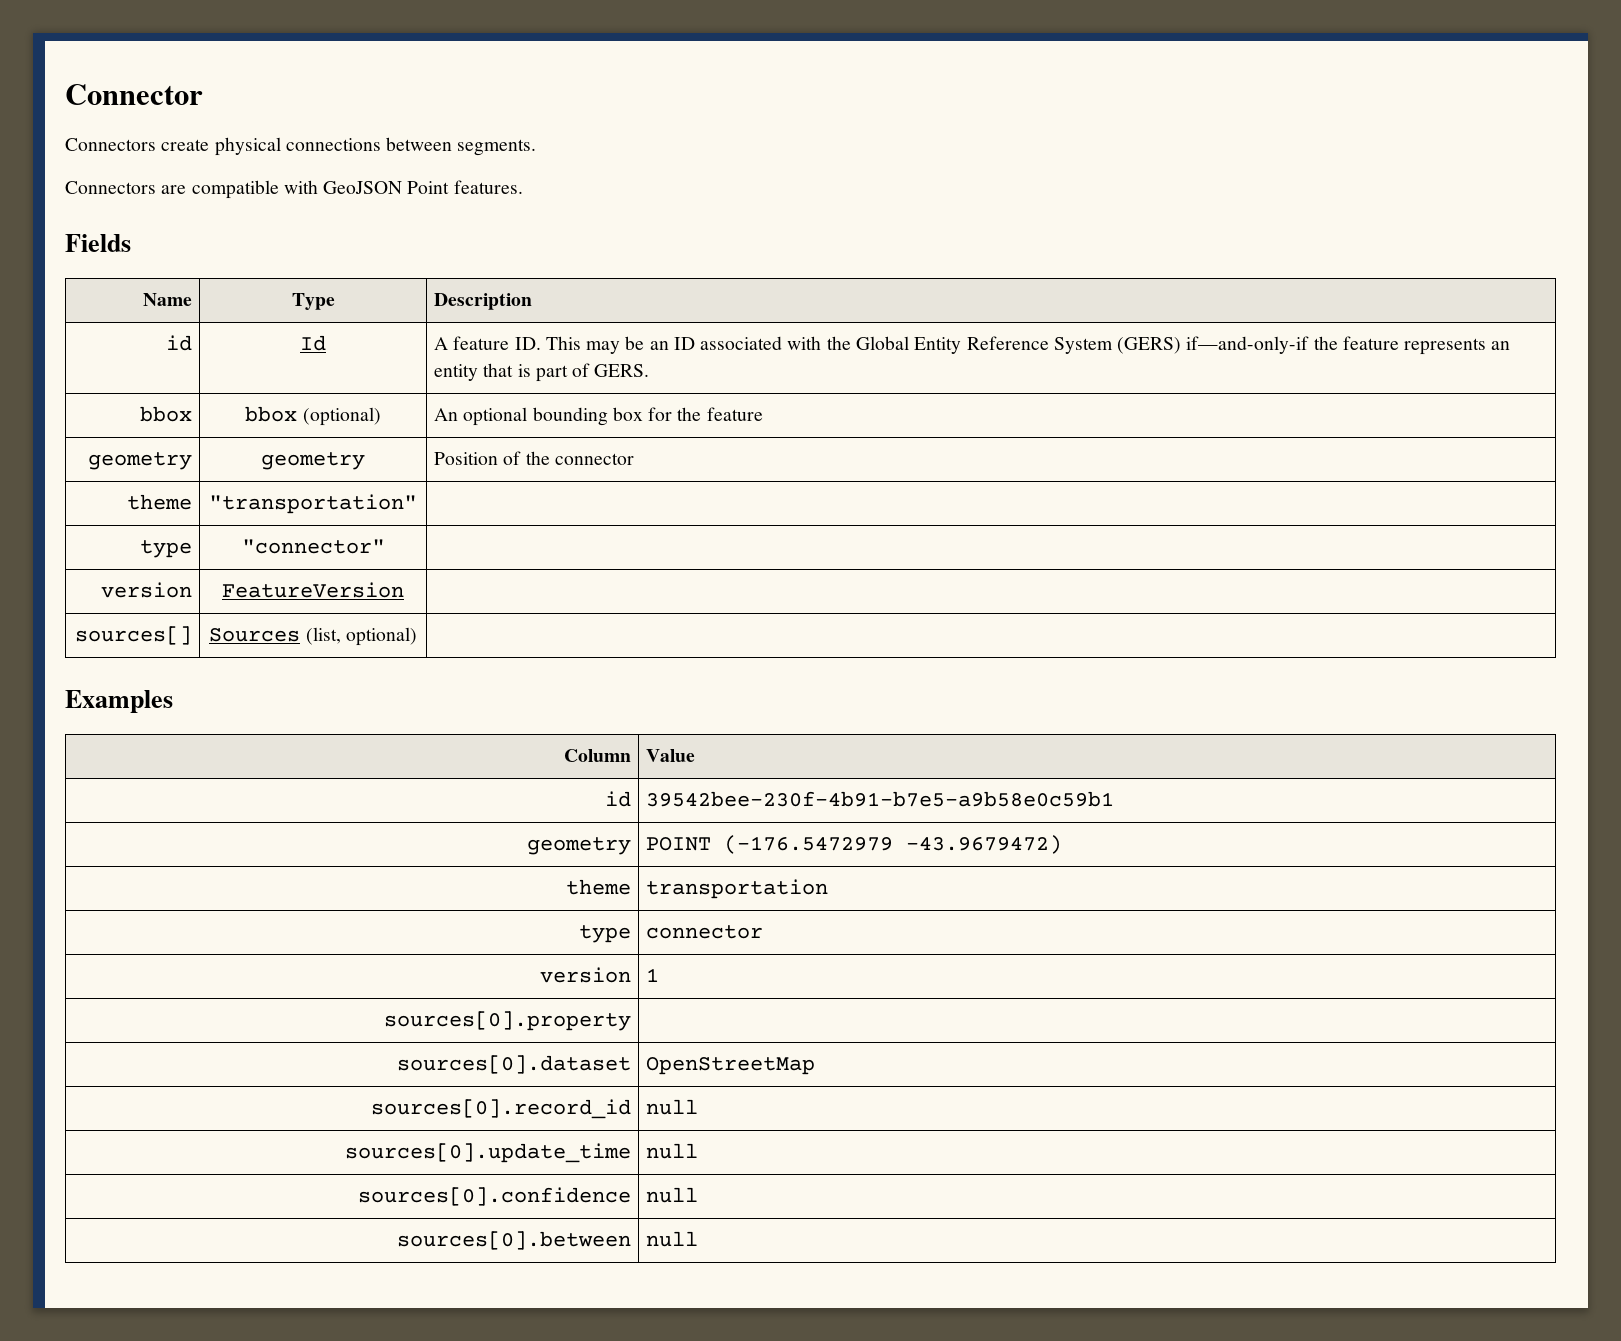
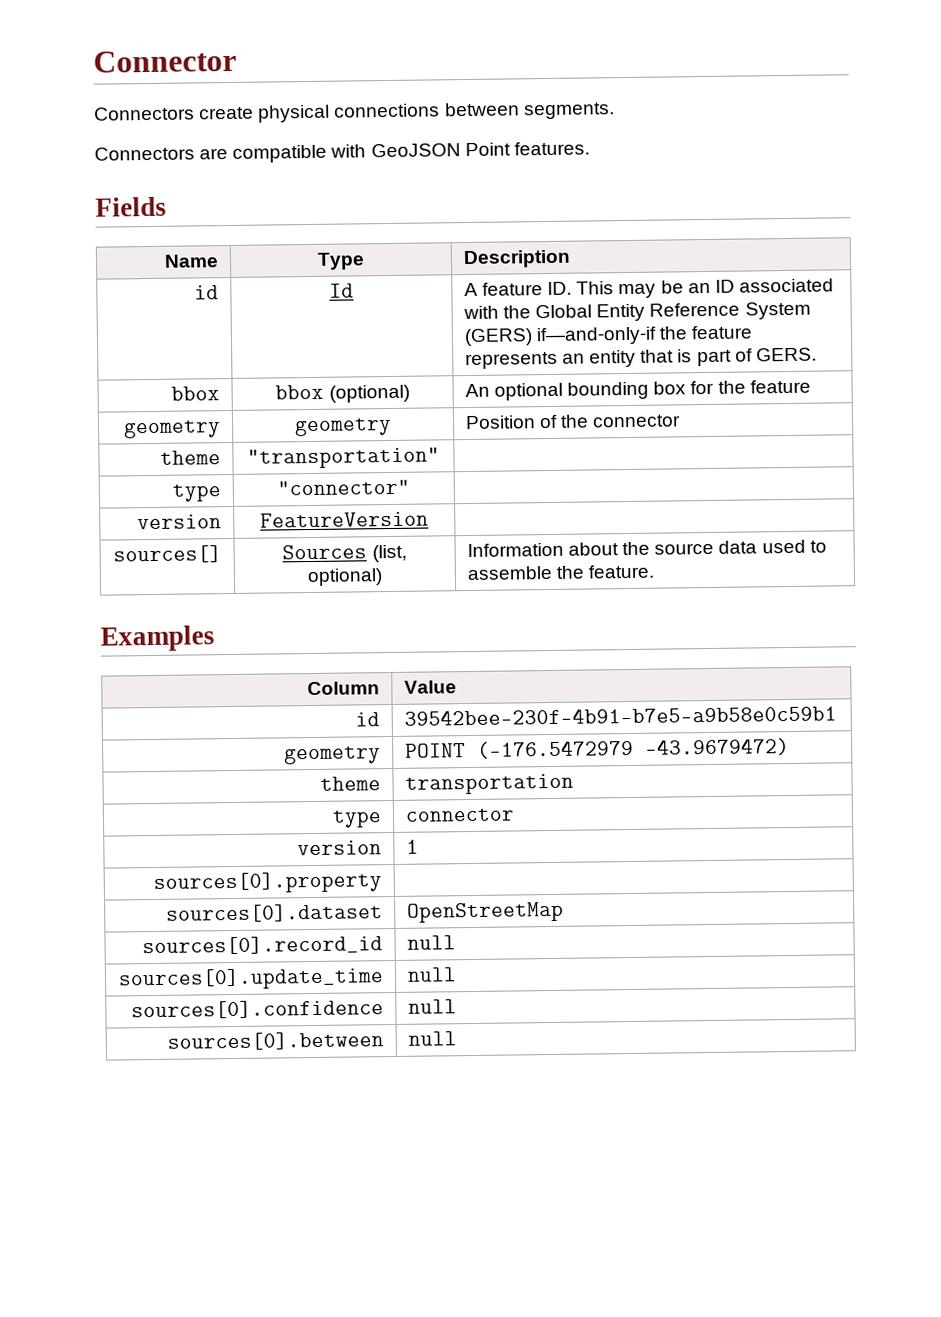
(417, 636) none -> [466,539,827,558] [466,564,655,581] Information about the source data used to assemble the feature.

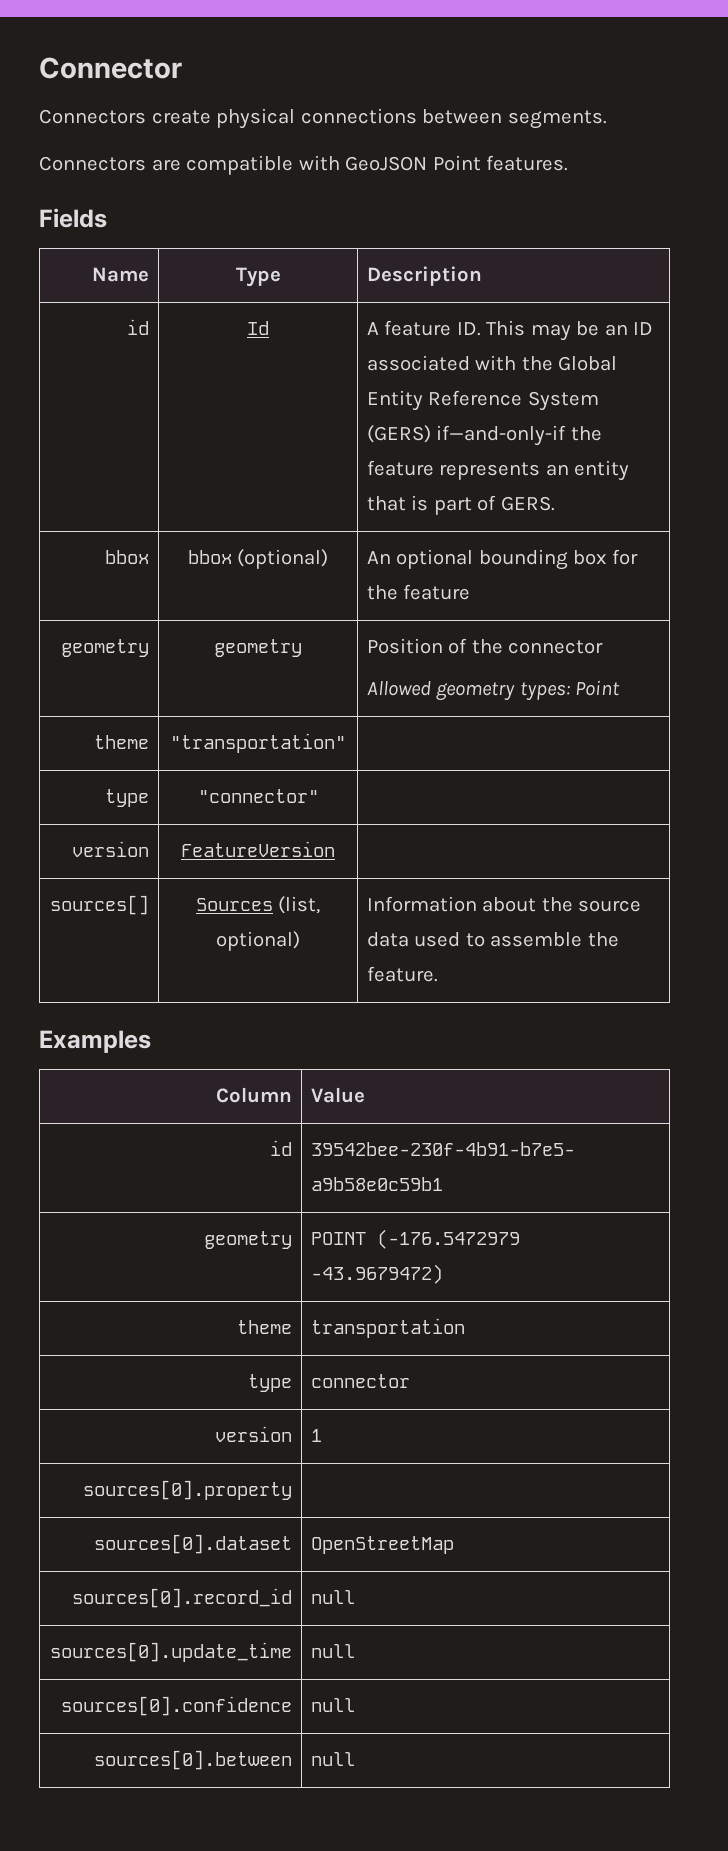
(682, 421) none -> [366,680,621,701] // Allowed geometry types: Point

